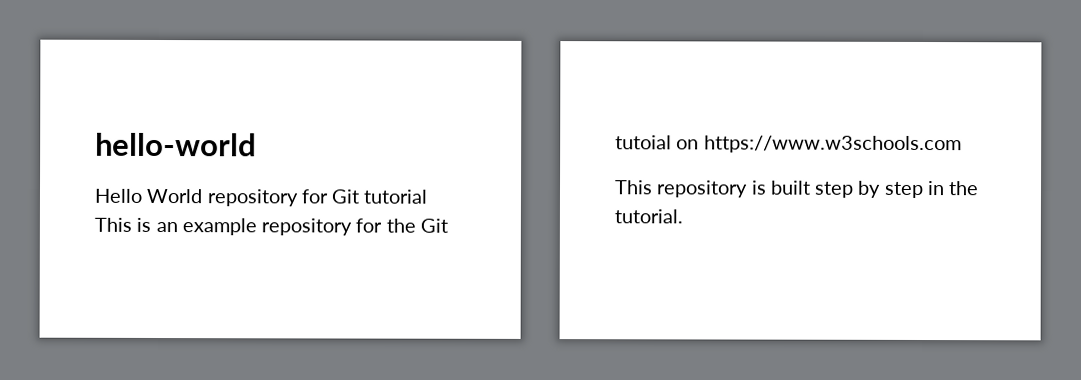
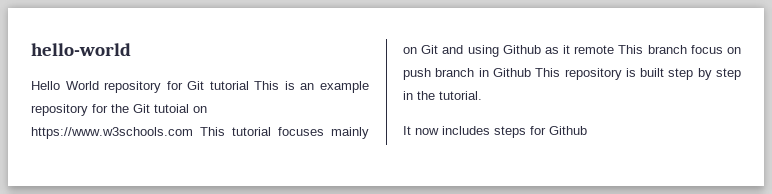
(962, 144) // -> [200,127,369,139] [403,45,741,57] [403,68,531,80] This tutorial focuses mainly on Git and using Github as it remote This branch focus on push branch in Github
(683, 216) none -> [403,126,587,138] // It now includes steps for Github

